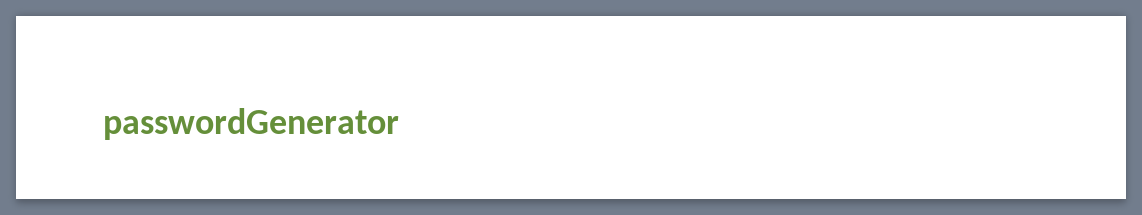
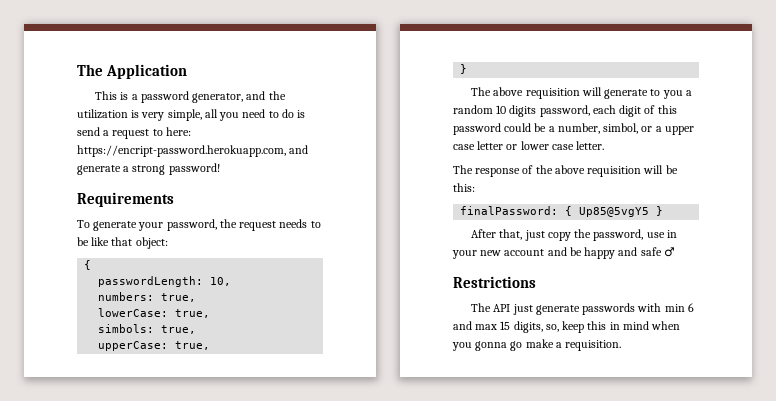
[103,108,399,140] passwordGenerator -> [77,64,188,79] [95,91,286,103] [77,109,306,121] [77,127,191,139] [77,145,309,157] [77,163,220,175] [77,192,174,207] [77,219,321,231] [77,237,168,249] [84,260,92,270] [98,276,232,287] [98,292,197,302] [98,308,211,318] [98,324,197,334] [98,341,211,351] [460,64,468,74] [471,87,692,99] [453,105,677,117] [453,123,694,135] [453,141,605,150] [453,165,678,177] [453,183,475,192] [460,206,664,217] [471,229,677,241] [452,247,675,259] [453,276,536,288] [471,303,694,315] [453,321,681,333] [452,339,622,351] The Application // This is a password generator, and the utilization is very simple, all you need to do is send a request to here: https://encript-password.herokuapp.com, and generate a strong password! // Requirements // To generate your password, the request needs to be like that object: // { // passwordLength: 10, // numbers: true, // lowerCase: true, // simbols: true, // upperCase: true, // } // The above requisition will generate to you a random 10 digits password, each digit of this password could be a number, simbol, or a upper case letter or lower case letter. // The response of the above requisition will be this: // finalPassword: { Up85@5vgY5 } // After that, just copy the password, use in your new account and be happy and safe ♂ // Restrictions // The API just generate passwords with min 6 and max 15 digits, so, keep this in mind when you gonna go make a requisition.

